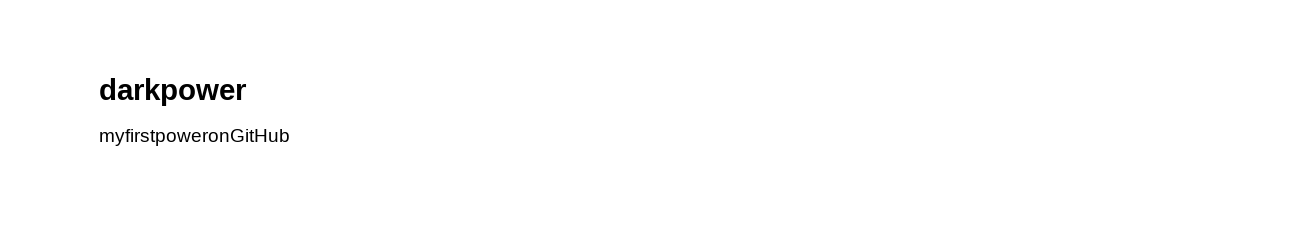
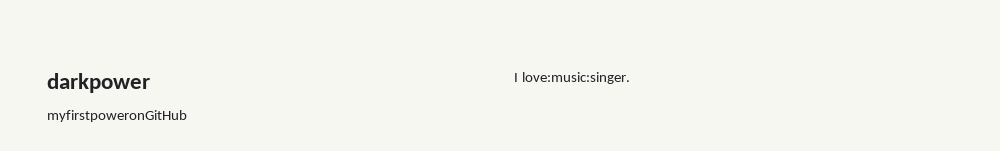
(290, 137) none -> [514,72,630,84] // I love:music:singer.

